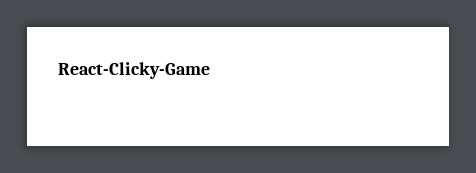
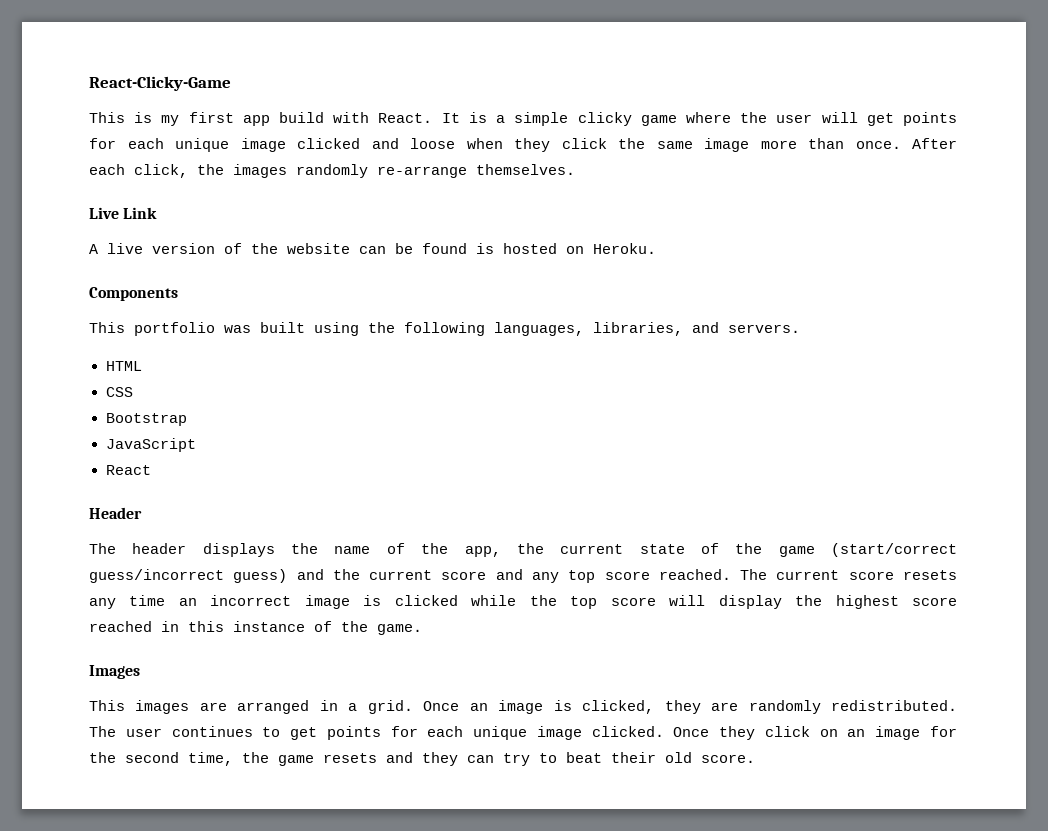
(210, 70) none -> [89,112,958,126] [89,138,957,152] [89,164,575,178] [89,207,158,219] [89,243,656,254] [89,287,178,301] [89,322,800,336] [105,361,142,371] [105,387,133,397] [105,413,187,426] [105,438,196,452] [105,465,151,475] [89,507,142,519] [89,543,957,557] [89,569,958,583] [89,595,957,609] [89,621,422,635] [89,665,140,679] [89,700,957,714] [89,726,957,740] [89,752,755,766] // This is my first app build with React. It is a simple clicky game where the user will get points for each unique image clicked and loose when they click the same image more than once. After each click, the images randomly re-arrange themselves. // Live Link // A live version of the website can be found is hosted on Heroku. // Components // This portfolio was built using the following languages, libraries, and servers. // HTML // CSS // Bootstrap // JavaScript // React // Header // The header displays the name of the app, the current state of the game (start/correct guess/incorrect guess) and the current score and any top score reached. The current score resets any time an incorrect image is clicked while the top score will display the highest score reached in this instance of the game. // Images // This images are arranged in a grid. Once an image is clicked, they are randomly redistributed. The user continues to get points for each unique image clicked. Once they click on an image for the second time, the game resets and they can try to beat their old score.

